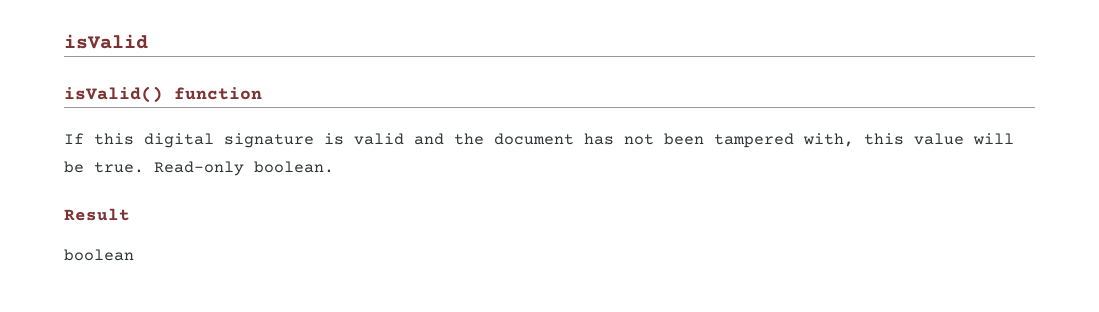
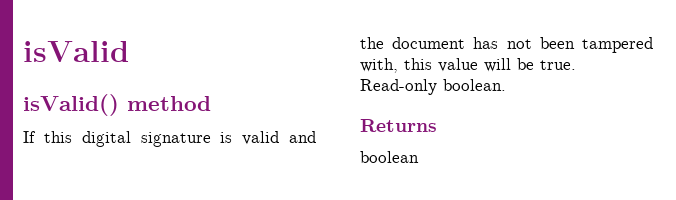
[174,87,262,100] function -> [127,96,211,111] method
[64,208,130,221] Result -> [360,119,437,132] Returns

